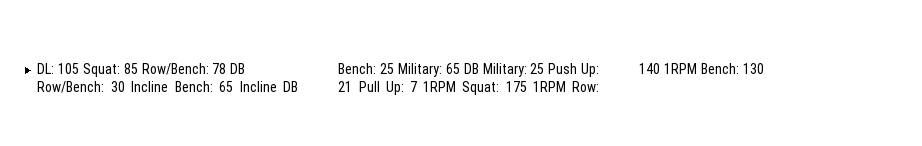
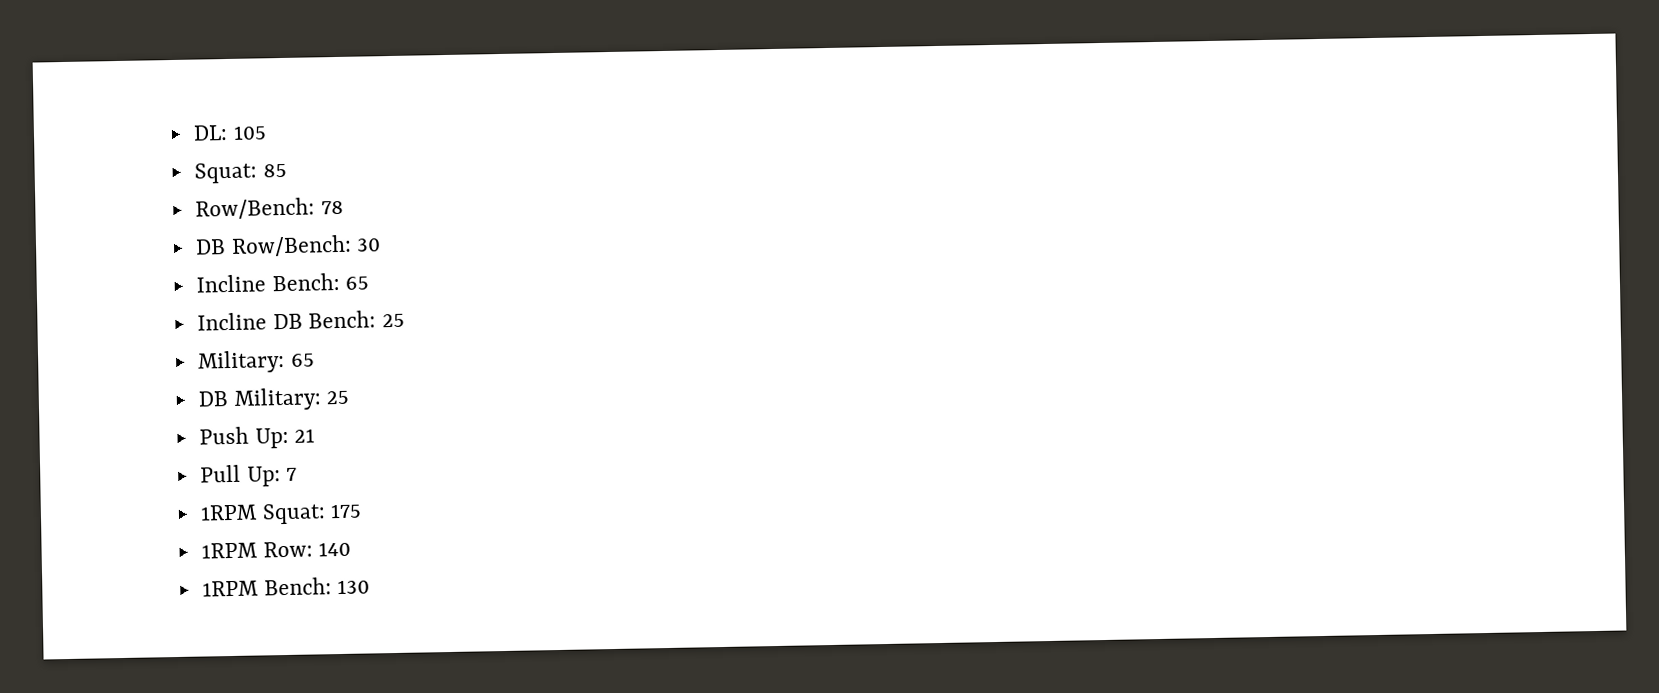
(80, 68) none -> (267, 132) //
(138, 68) none -> (287, 170) //
(227, 68) none -> (344, 207) //
(125, 86) none -> (382, 245) //
(234, 86) none -> (370, 283) //
(395, 68) none -> (405, 320) //
(460, 68) none -> (315, 360) //
(545, 68) none -> (350, 397) //
(353, 86) none -> (316, 435) //
(417, 86) none -> (298, 474) //
(527, 86) none -> (363, 511) //
(661, 68) none -> (352, 549) //

